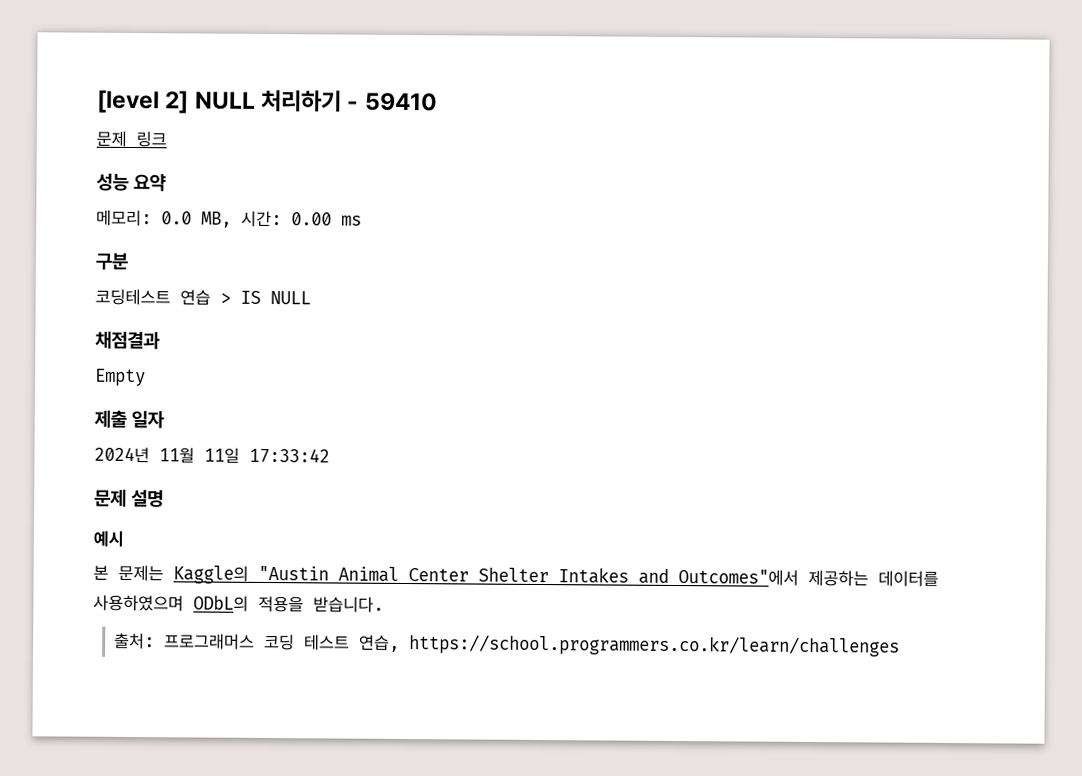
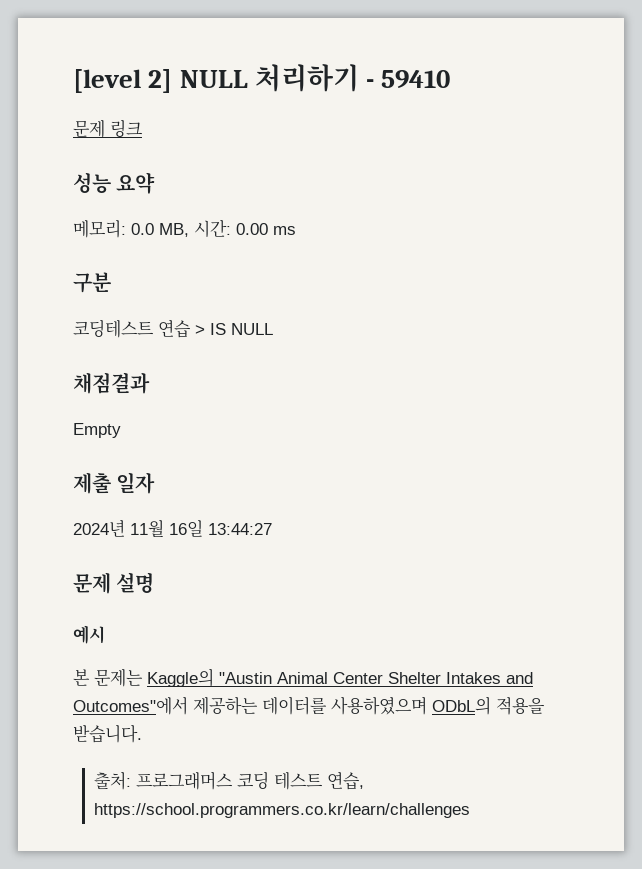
[204,447,330,464] 11일 17:33:42 -> [169,520,272,537] 16일 13:44:27

